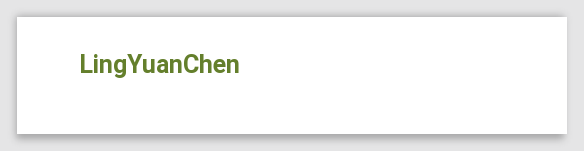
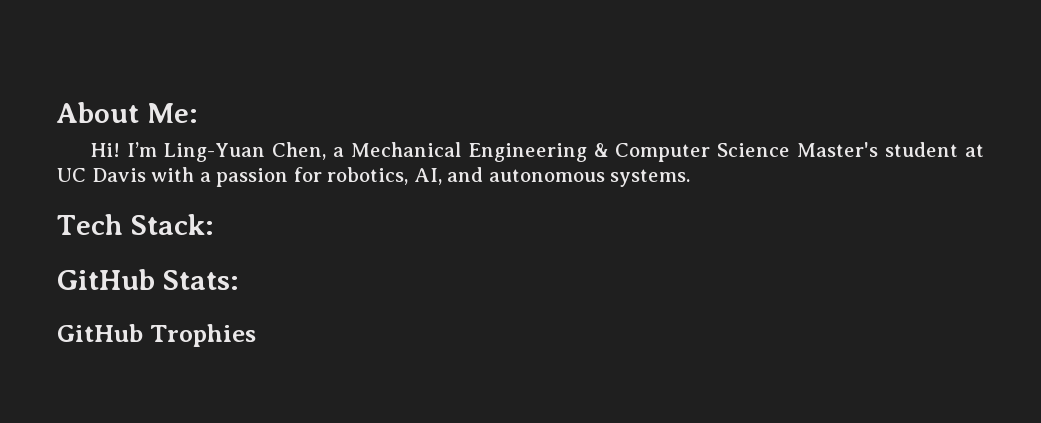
[79,54,240,78] LingYuanChen -> [56,102,198,123] [90,142,984,162] [57,167,691,187] [57,214,214,235] [57,269,239,290] [57,324,256,347] About Me: // Hi! I’m Ling-Yuan Chen, a Mechanical Engineering & Computer Science Master's student at UC Davis with a passion for robotics, AI, and autonomous systems. // Tech Stack: // GitHub Stats: // GitHub Trophies

